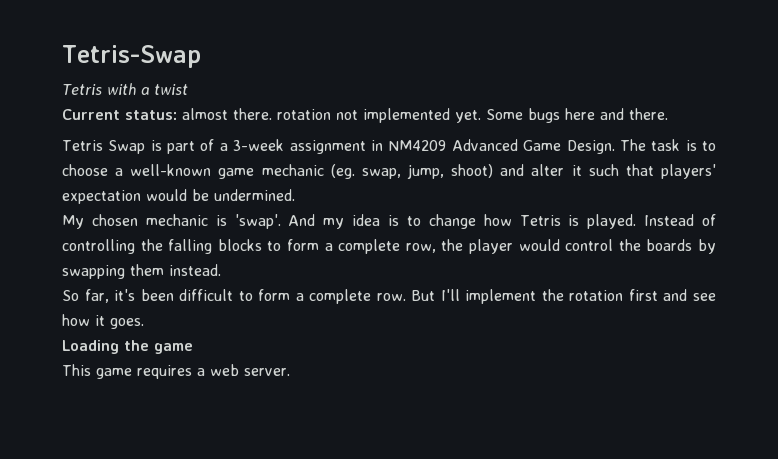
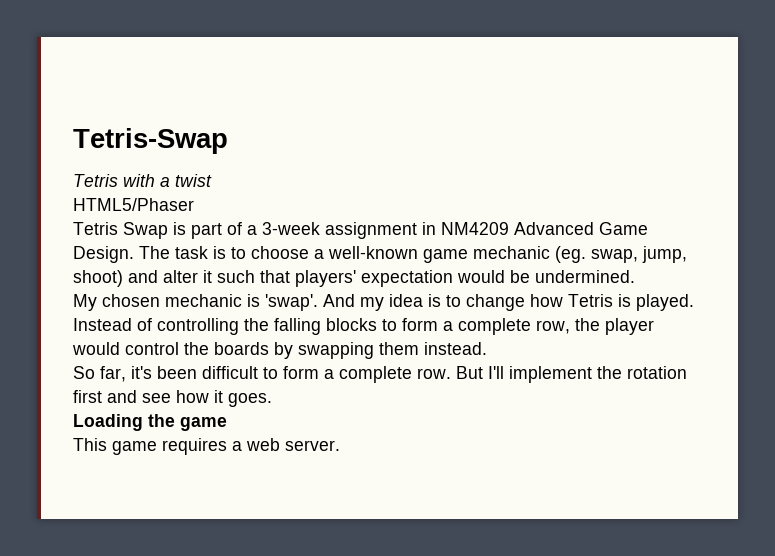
[62,108,668,123] Current status: almost there. rotation not implemented yet. Some bugs here and there. -> [73,198,194,211] HTML5/Phaser

